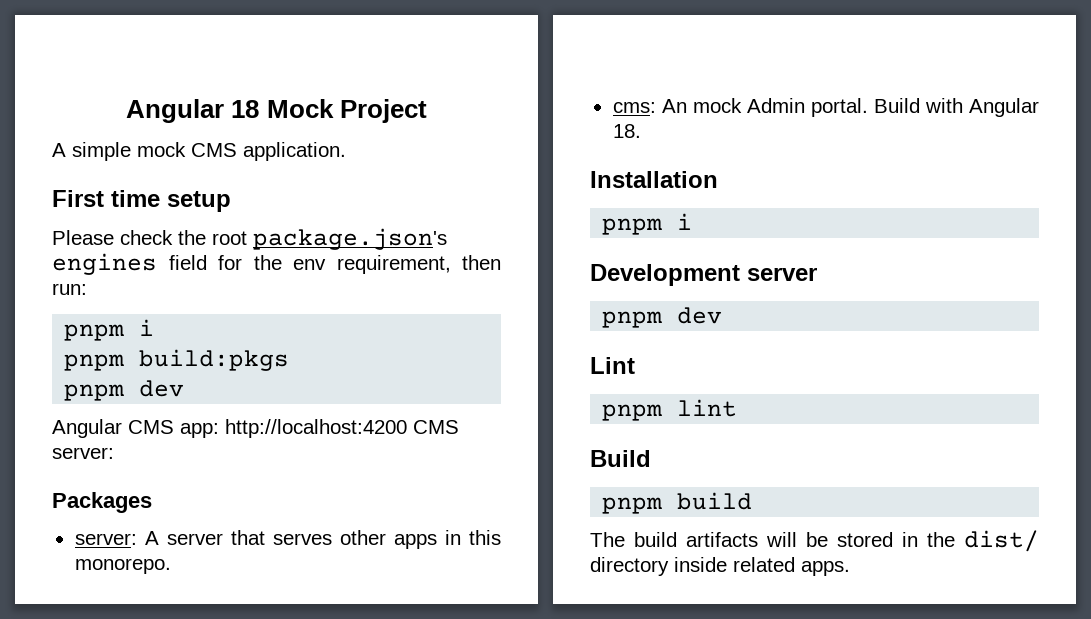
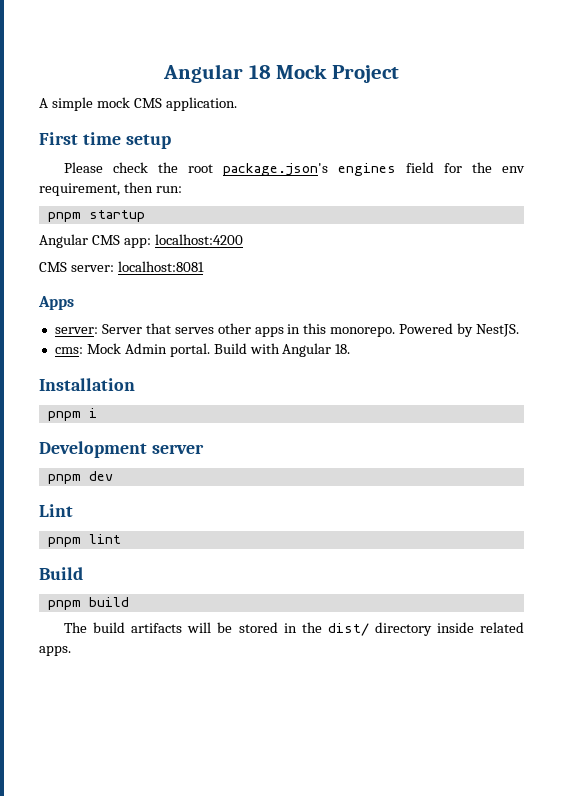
[139,319,155,336] [64,349,290,371] [64,380,185,401] i // pnpm build:pkgs // pnpm dev -> [88,210,145,222] startup
[225,419,407,438] http://localhost:4200 -> [154,234,243,245] localhost:4200 //
[52,492,152,513] [74,531,223,545] // Packages // server: A server -> [117,261,204,272] [38,296,74,310] [54,324,142,334] localhost:8081 // Apps // server: Server
(171, 566) none -> [399,323,520,337] Powered by NestJS.
[661,98,742,113] An mock -> [86,343,121,354] Mock

